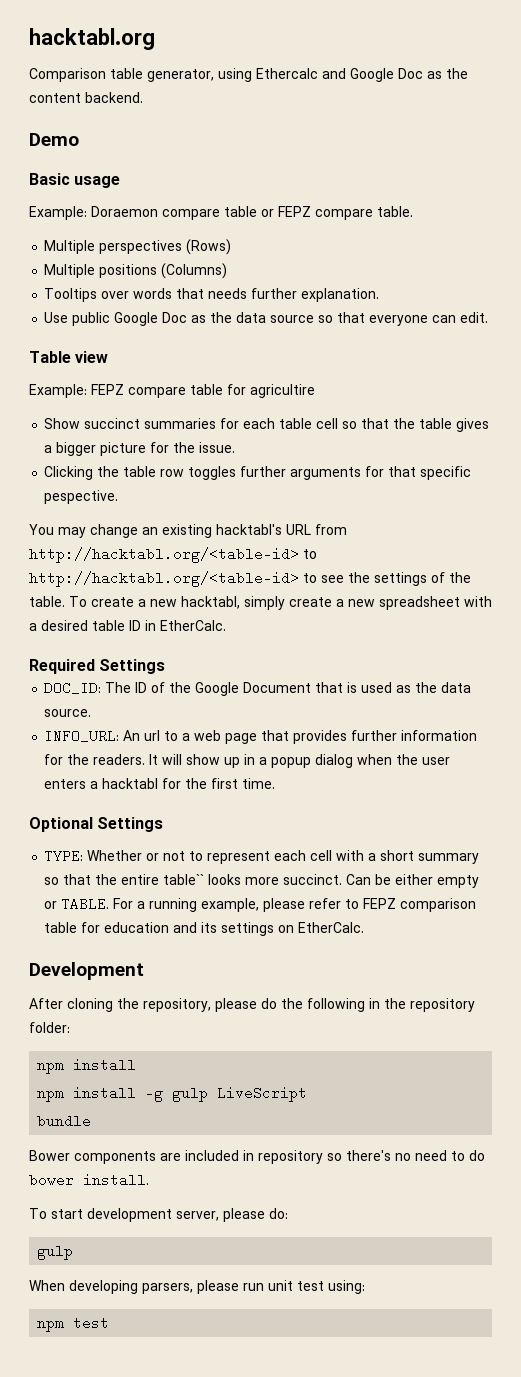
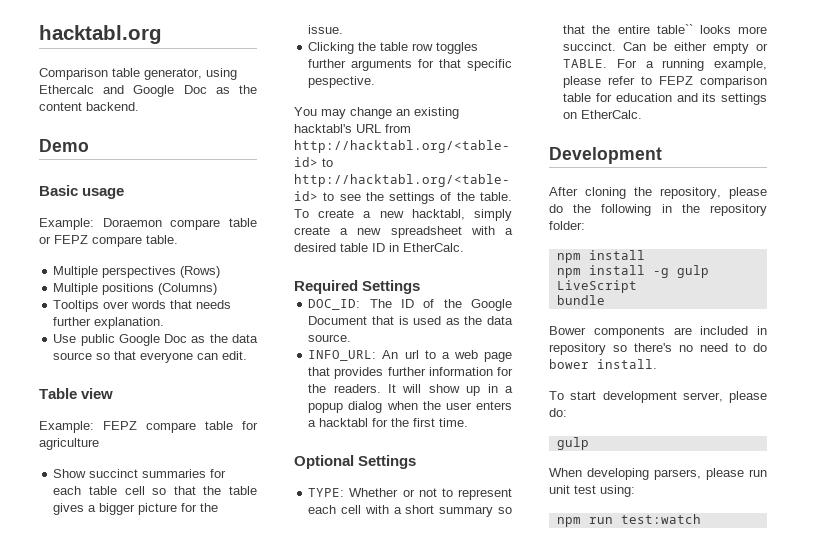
[250,384,315,398] agricultire -> [39,438,99,450] agriculture
[73,1316,110,1330] test -> [588,514,701,524] run test:watch

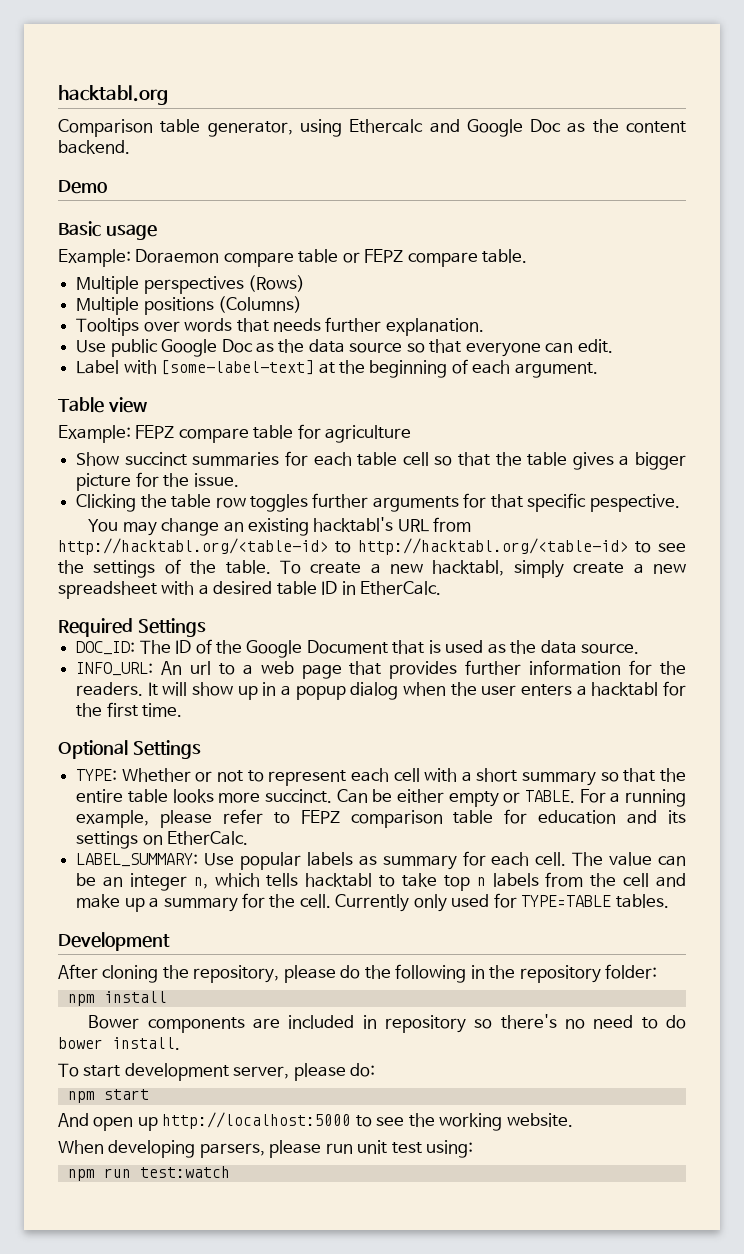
(248, 355) none -> [76,359,598,378] // Label with [some-label-text] at the beginning of each argument.
[656,24,693,34] table`` -> [127,789,168,803] table
(643, 114) none -> [76,851,687,870] [76,872,687,891] [76,893,669,912] // LABEL_SUMMARY: Use popular labels as summary for each cell. The value can be an integer n, which tells hacktabl to take top n labels from the cell and make up a summary for the cell. Currently only used for TYPE=TABLE tables.
[556,265,709,278] [556,280,637,293] [556,295,605,305] // npm install -g gulp LiveScript // bundle -> (167, 997) none
[556,437,589,450] gulp -> [67,1089,149,1103] [58,1112,573,1131] npm start // And open up http://localhost:5000 to see the working website.

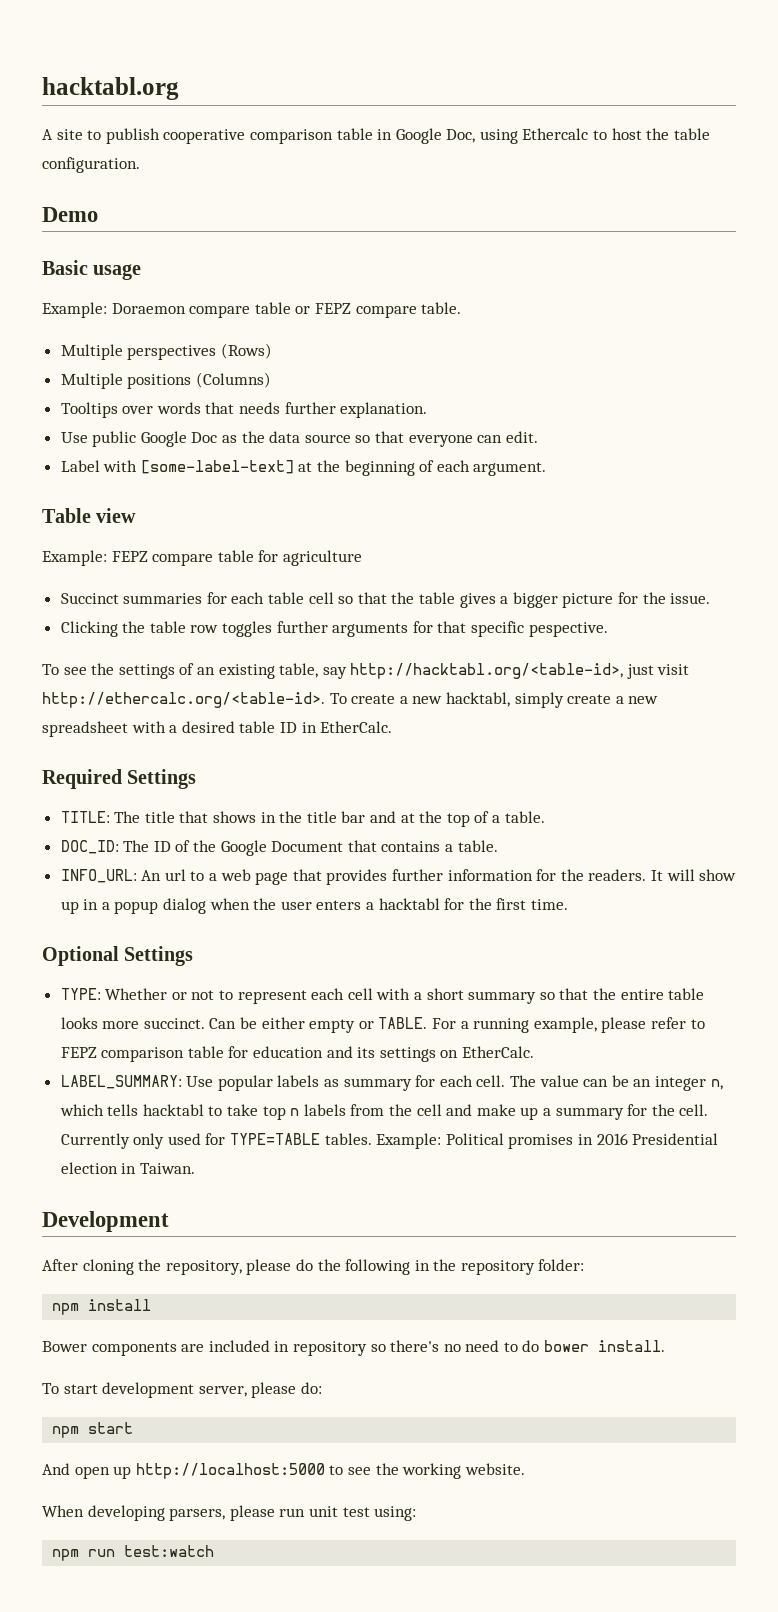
[58,119,686,137] [58,140,130,154] Comparison table generator, using Ethercalc and Google Doc as the content backend. -> [42,128,710,144] [42,157,140,173] A site to publish cooperative comparison table in Google Doc, using Ethercalc to host the table configuration.
[76,452,187,466] Show succinct -> [60,593,119,604] Succinct
[88,517,472,536] [58,538,686,555] [58,559,271,578] You may change an existing hacktabl's URL from http://hacktabl.org/<table-id> to http://hacktabl.org/<table-id> to see the settings of the table. -> [42,663,690,679] [42,692,325,708] To see the settings of an existing table, say http://hacktabl.org/<table-id>, just visit http://ethercalc.org/<table-id>.
(206, 627) none -> [60,811,545,827] // TITLE: The title that shows in the title bar and at the top of a table.
[428,640,640,654] is used as the data source. -> [381,840,498,852] contains a table.
(669, 901) none -> [376,1133,719,1149] [60,1162,195,1174] Example: Political promises in 2016 Presidential election in Taiwan.

